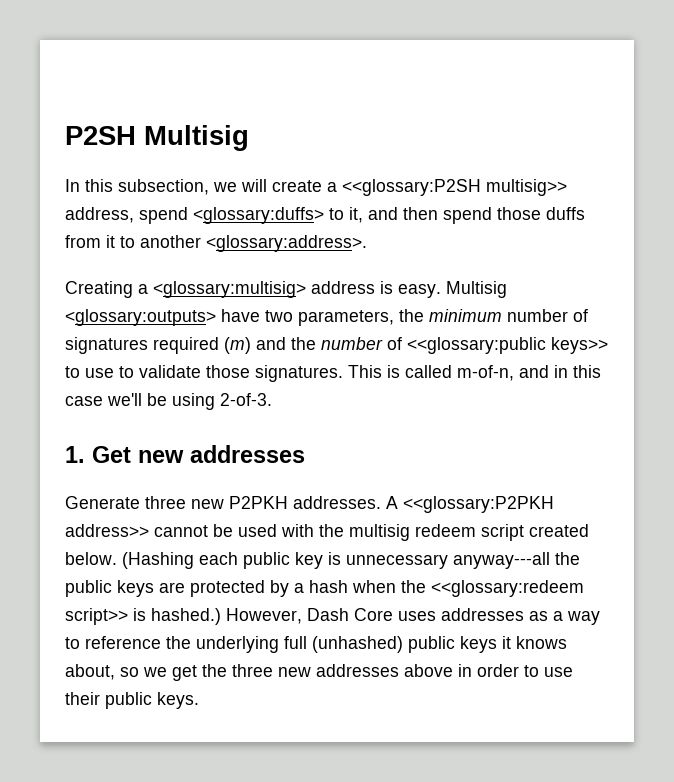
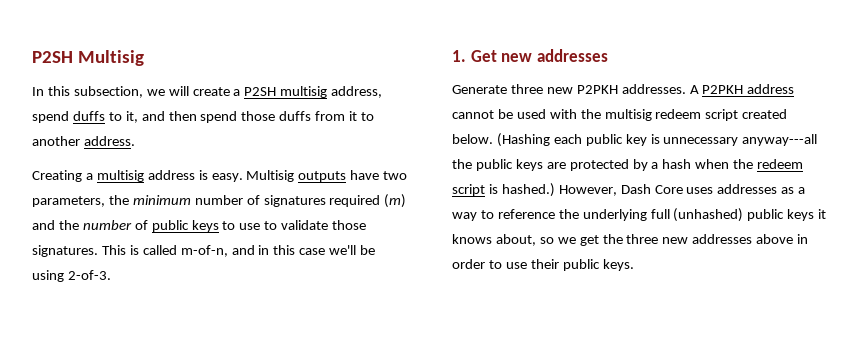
[342,179,567,196] <<glossary:P2SH multisig>> -> [244,86,328,98] P2SH multisig
[193,207,324,224] <glossary:duffs> -> [72,111,105,121] duffs
[206,235,367,252] <glossary:address>. -> [83,136,135,146] address.
[153,281,306,298] <glossary:multisig> -> [96,170,144,182] multisig
[65,309,216,326] <glossary:outputs> -> [298,171,347,182] outputs
[407,337,608,354] <<glossary:public keys>> -> [151,220,219,232] public keys
[403,496,554,513] [65,524,149,537] <<glossary:P2PKH address>> -> [702,84,795,94] P2PKH address
[431,580,584,597] [65,608,128,625] <<glossary:redeem script>> -> [757,159,804,169] [452,184,485,196] redeem script

